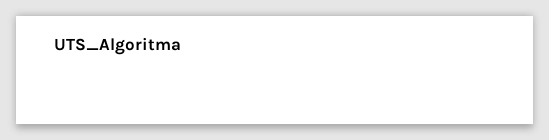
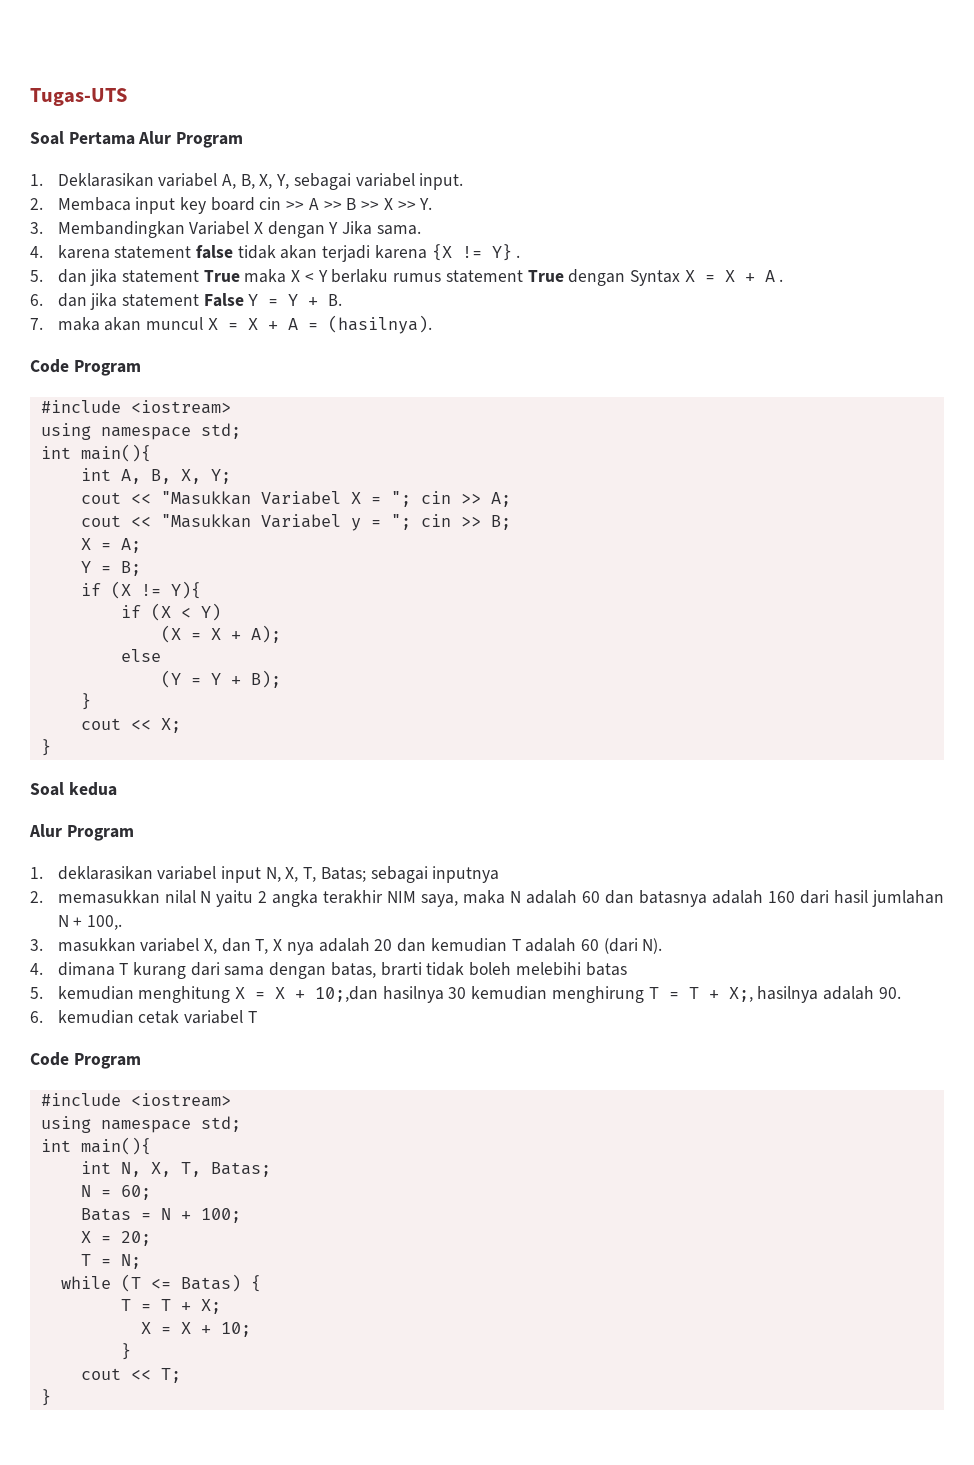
[54,37,181,55] UTS_Algoritma -> [30,88,127,106] [30,131,244,148] [30,173,464,190] [30,197,433,214] [30,221,421,238] [30,244,521,262] [30,269,784,286] [30,293,343,310] [30,315,432,334] [30,359,141,376] [40,400,231,414] [40,423,241,440] [40,444,151,462] [80,468,231,484] [80,491,511,507] [80,514,511,531] [80,538,141,553] [80,561,141,576] [80,581,201,599] [120,603,221,621] [160,625,281,643] [120,649,161,662] [160,670,281,688] [80,693,91,710] [80,718,181,733] [40,739,51,756] [30,782,117,796] [29,824,134,841] [30,866,500,883] [30,890,945,907] [57,915,122,930] [30,938,663,955] [30,962,627,979] [30,986,901,1003] [30,1010,257,1024] [30,1052,141,1069] [40,1093,231,1107] [40,1116,241,1133] [40,1137,151,1155] [80,1161,271,1177] [80,1185,151,1200] [80,1208,241,1223] [80,1231,151,1246] [80,1254,141,1269] [60,1274,261,1292] [120,1299,221,1314] [140,1322,251,1337] [120,1343,131,1360] [80,1368,181,1383] [40,1389,51,1406] Tugas-UTS // Soal Pertama Alur Program // 1. Deklarasikan variabel A, B, X, Y, sebagai variabel input. // 2. Membaca input key board cin >> A >> B >> X >> Y. // 3. Membandingkan Variabel X dengan Y Jika sama. // 4. karena statement false tidak akan terjadi karena {X != Y} . // 5. dan jika statement True maka X < Y berlaku rumus statement True dengan Syntax X = X + A . // 6. dan jika statement False Y = Y + B. // 7. maka akan muncul X = X + A = (hasilnya). // Code Program // #include <iostream> // using namespace std; // int main(){ // int A, B, X, Y; // cout << "Masukkan Variabel X = "; cin >> A; // cout << "Masukkan Variabel y = "; cin >> B; // X = A; // Y = B; // if (X != Y){ // if (X < Y) // (X = X + A); // else // (Y = Y + B); // } // cout << X; // } // Soal kedua // Alur Program // 1. deklarasikan variabel input N, X, T, Batas; sebagai inputnya // 2. memasukkan nilal N yaitu 2 angka terakhir NIM saya, maka N adalah 60 dan batasnya adalah 160 dari hasil jumlahan N + 100,. // 3. masukkan variabel X, dan T, X nya adalah 20 dan kemudian T adalah 60 (dari N). // 4. dimana T kurang dari sama dengan batas, brarti tidak boleh melebihi batas // 5. kemudian menghitung X = X + 10;,dan hasilnya 30 kemudian menghirung T = T + X;, hasilnya adalah 90. // 6. kemudian cetak variabel T // Code Program // #include <iostream> // using namespace std; // int main(){ // int N, X, T, Batas; // N = 60; // Batas = N + 100; // X = 20; // T = N; // while (T <= Batas) { // T = T + X; // X = X + 10; // } // cout << T; // }

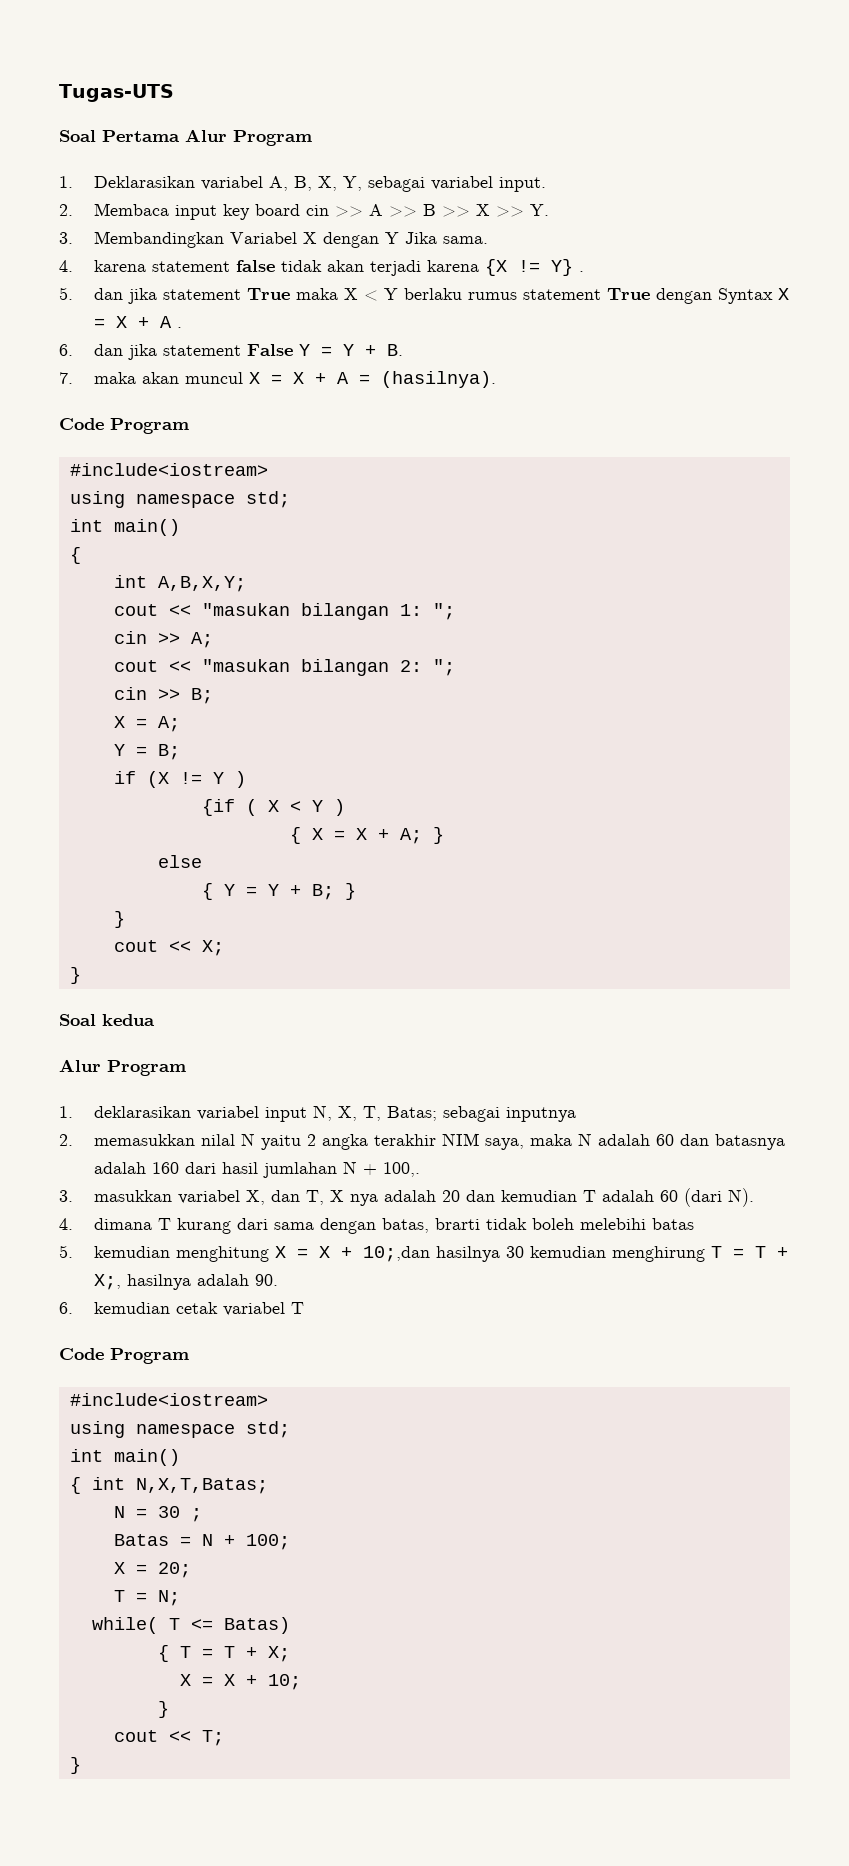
[40,400,231,414] [40,423,241,440] [40,444,151,462] [80,468,231,484] [80,491,411,507] #include <iostream> // using namespace std; // int main(){ // int A, B, X, Y; // cout << "Masukkan Variabel X = "; -> [69,463,268,476] [69,491,290,508] [69,519,180,536] [69,547,81,564] [113,575,246,592] [113,603,455,620] #include<iostream> // using namespace std; // int main() // { // int A,B,X,Y; // cout << "masukan bilangan 1: "; //
[160,514,411,531] "Masukkan Variabel y = "; -> [201,659,455,676] "masukan bilangan 2: "; //
[170,581,201,599] [120,603,221,621] [160,625,281,643] Y){ // if (X < Y) // (X = X + A); -> [212,771,246,788] [201,799,345,816] [289,827,444,844] Y ) // {if ( X < Y ) // { X = X + A; }
[160,670,281,688] (Y = Y + B); -> [201,883,356,900] { Y = Y + B; }
[40,1093,231,1107] [40,1116,241,1133] [40,1137,151,1155] [80,1161,271,1177] #include <iostream> // using namespace std; // int main(){ // int N, X, T, Batas; -> [69,1393,268,1406] [69,1421,290,1438] [69,1449,180,1466] [69,1477,268,1494] #include<iostream> // using namespace std; // int main() // { int N,X,T,Batas;
[120,1185,151,1200] 60; -> [157,1506,202,1522] 30 ;
[60,1274,141,1292] while (T -> [91,1617,180,1634] while( T
[250,1275,261,1292] { // -> [157,1645,169,1662] // {

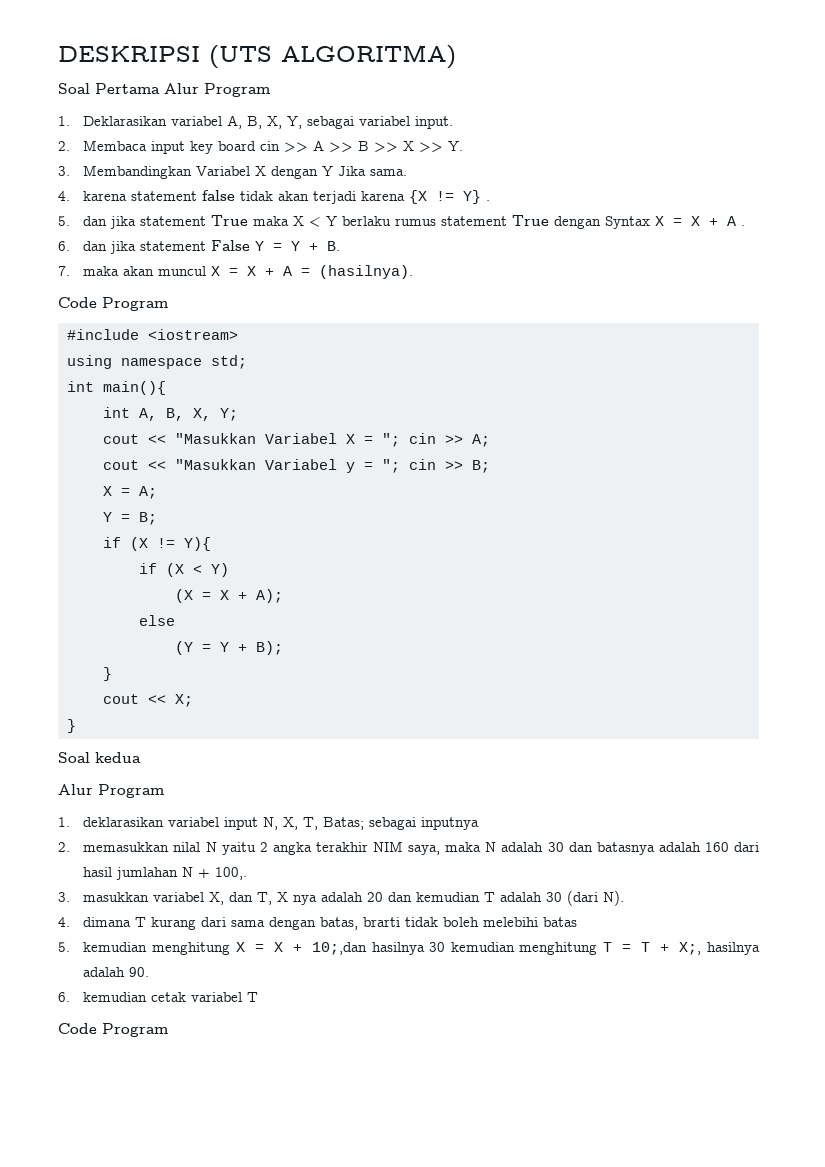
[59,84,174,102] Tugas-UTS -> [58,45,456,69] DESKRIPSI (UTS ALGORITMA)
[69,463,268,476] [69,491,290,508] [69,519,180,536] [69,547,81,564] [113,575,246,592] [113,603,455,620] #include<iostream> // using namespace std; // int main() // { // int A,B,X,Y; // cout << "masukan bilangan 1: "; // -> [66,329,238,340] [66,355,247,369] [66,381,166,395] [102,407,238,421] [102,433,400,447] #include <iostream> // using namespace std; // int main(){ // int A, B, X, Y; // cout << "Masukkan Variabel X = ";
[201,659,455,676] "masukan bilangan 2: "; // -> [174,459,400,473] "Masukkan Variabel y = ";
[212,771,246,788] [201,799,345,816] [289,827,444,844] Y ) // {if ( X < Y ) // { X = X + A; } -> [183,537,211,551] [138,563,229,577] [174,589,283,603] Y){ // if (X < Y) // (X = X + A);
[201,883,356,900] { Y = Y + B; } -> [174,641,283,655] (Y = Y + B);
[655,1134,674,1146] 60 -> [547,842,564,852] 30
[659,1190,678,1202] 60 -> [546,892,563,902] 30
[611,1246,705,1262] menghirung -> [519,942,598,955] menghitung
[69,1393,268,1406] [69,1421,290,1438] [69,1449,180,1466] [69,1477,268,1494] [113,1506,202,1522] [113,1534,290,1550] [113,1562,191,1578] [113,1590,180,1606] [91,1617,290,1634] [157,1645,290,1662] [179,1674,301,1690] [157,1701,169,1718] [113,1730,224,1746] [69,1757,81,1774] // #include<iostream> // using namespace std; // int main() // { int N,X,T,Batas; // N = 30 ; // Batas = N + 100; // X = 20; // T = N; // while( T <= Batas) // { T = T + X; // X = X + 10; // } // cout << T; // } -> (168, 1030) none

